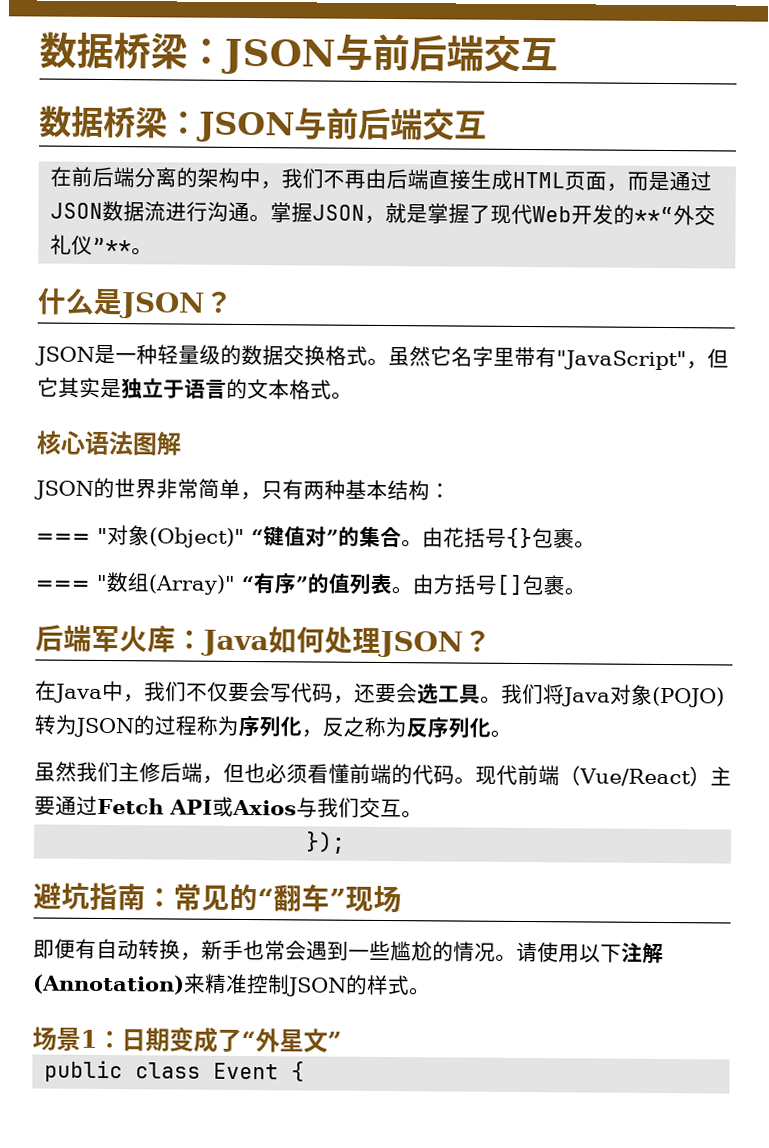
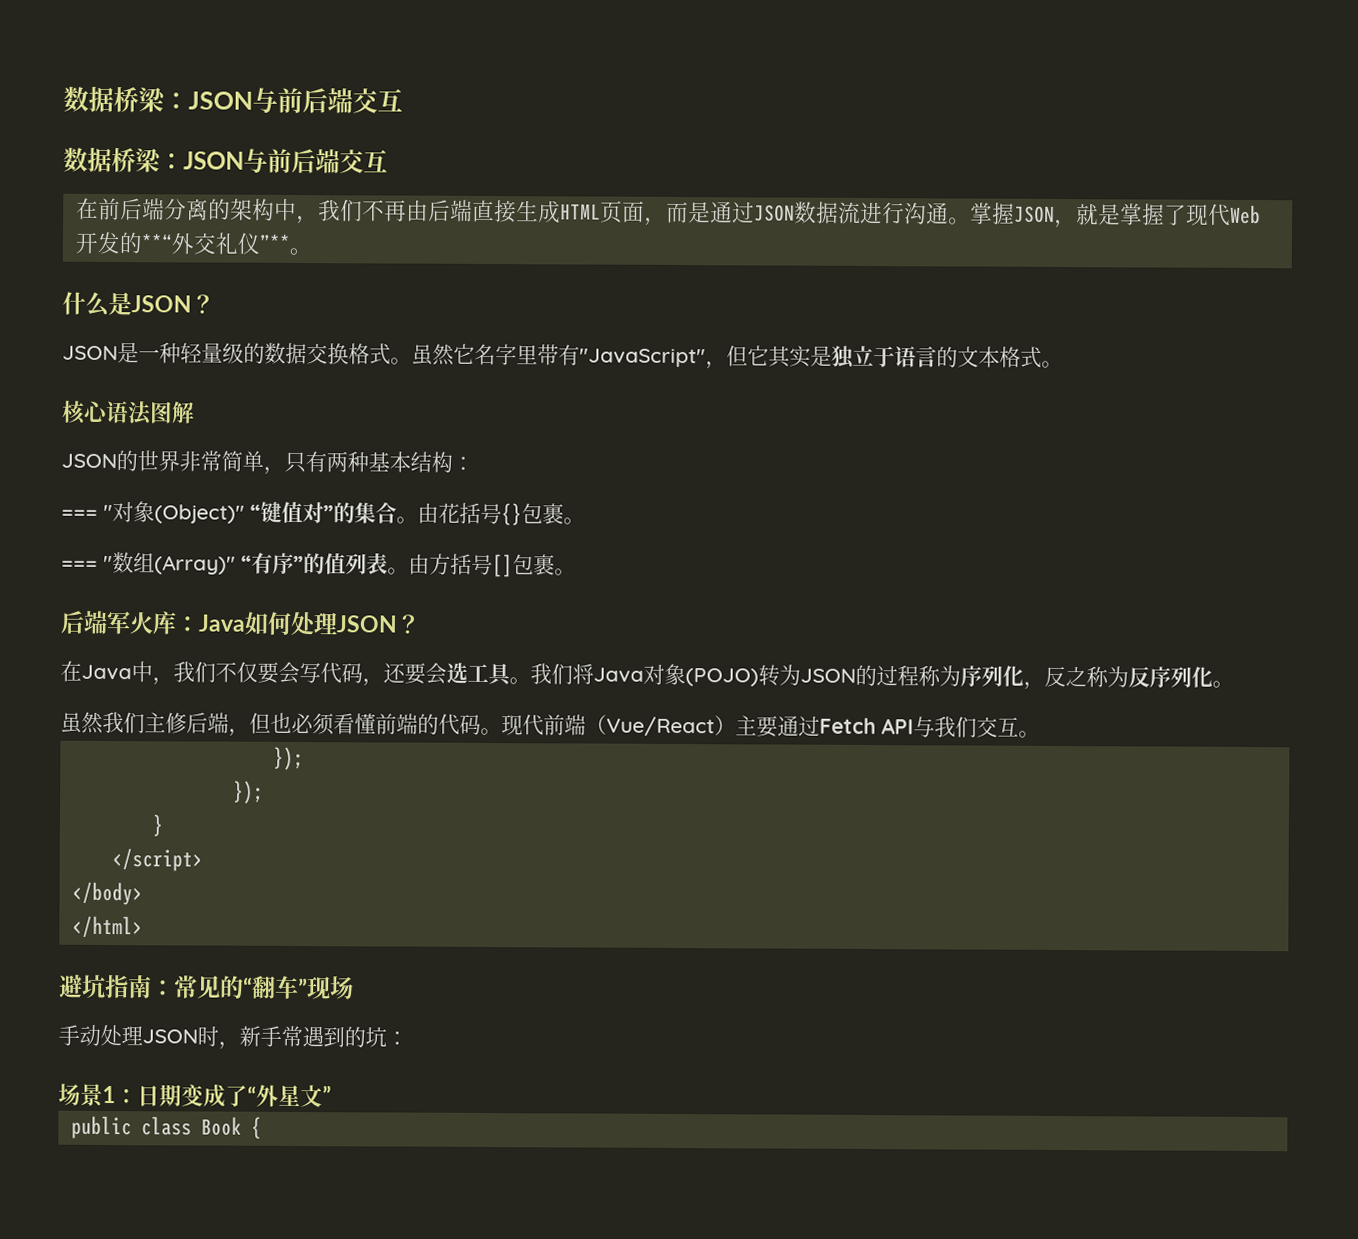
[211,796,297,817] 或Axios -> (914, 726) none
(347, 842) none -> [232,780,264,804] [151,814,163,837] [111,848,203,872] [71,881,143,906] [71,915,143,939] // }); // } // </script> // </body> // </html>
[33,938,664,965] [32,973,431,997] 即便有自动转换，新手也常会遇到一些尴尬的情况。请使用以下注解(Annotation)来精准控制JSON的样式。 -> [58,1024,408,1050] 手动处理JSON时，新手常遇到的坑：
[213,1062,280,1080] Event -> [200,1116,242,1136] Book

